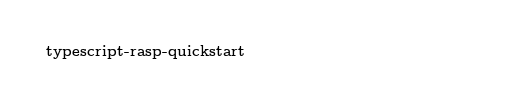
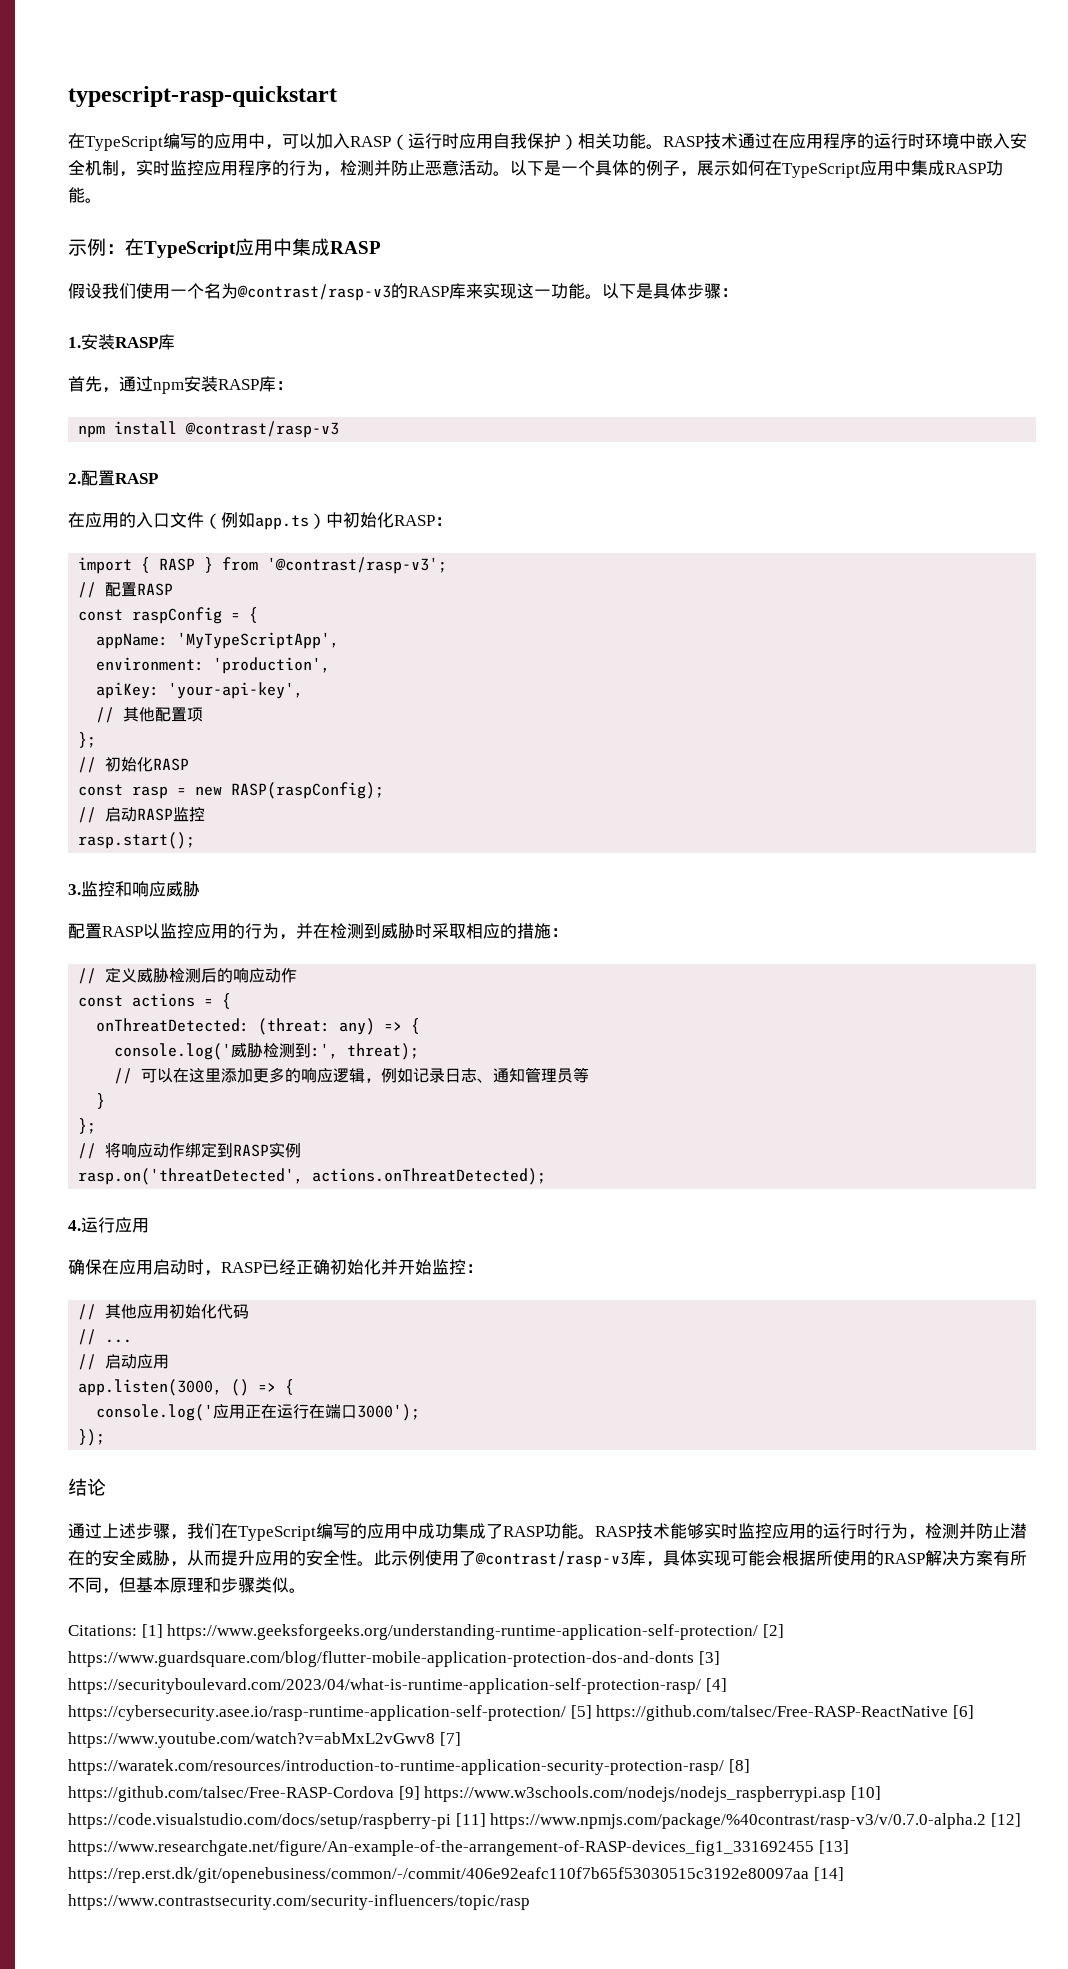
(245, 52) none -> [68,133,1027,151] [68,160,1003,178] [68,187,102,203] [68,238,381,258] [68,283,738,301] [68,334,175,350] [68,376,293,394] [78,421,340,438] [68,470,158,486] [68,512,452,530] [78,557,448,574] [78,582,174,598] [78,607,259,624] [96,632,340,649] [96,657,331,674] [96,682,304,699] [96,707,204,723] [78,732,97,748] [78,757,190,773] [78,782,385,799] [78,807,206,823] [78,832,196,849] [68,881,200,897] [68,923,568,940] [78,967,298,984] [78,993,232,1009] [96,1018,421,1035] [114,1043,420,1060] [114,1067,590,1084] [96,1093,106,1109] [78,1118,97,1134] [78,1142,302,1159] [78,1168,547,1185] [68,1217,149,1233] [68,1259,483,1276] [78,1304,250,1320] [78,1329,133,1345] [78,1354,170,1370] [78,1379,295,1396] [96,1404,421,1421] [78,1429,106,1446] [68,1478,106,1496] [68,1523,1027,1541] [68,1550,1027,1568] [68,1577,306,1594] [68,1624,784,1640] [68,1651,720,1667] [68,1678,727,1694] [68,1705,974,1721] [68,1732,461,1748] [68,1759,750,1775] [68,1786,881,1802] [68,1813,1021,1829] [68,1840,849,1856] [68,1867,844,1883] [68,1894,530,1910] // 在TypeScript编写的应用中，可以加入RASP（运行时应用自我保护）相关功能。RASP技术通过在应用程序的运行时环境中嵌入安全机制，实时监控应用程序的行为，检测并防止恶意活动。以下是一个具体的例子，展示如何在TypeScript应用中集成RASP功能。 // 示例：在TypeScript应用中集成RASP // 假设我们使用一个名为@contrast/rasp-v3的RASP库来实现这一功能。以下是具体步骤： // 1.安装RASP库 // 首先，通过npm安装RASP库： // npm install @contrast/rasp-v3 // 2.配置RASP // 在应用的入口文件（例如app.ts）中初始化RASP： // import { RASP } from '@contrast/rasp-v3'; // // 配置RASP // const raspConfig = { // appName: 'MyTypeScriptApp', // environment: 'production', // apiKey: 'your-api-key', // // 其他配置项 // }; // // 初始化RASP // const rasp = new RASP(raspConfig); // // 启动RASP监控 // rasp.start(); // 3.监控和响应威胁 // 配置RASP以监控应用的行为，并在检测到威胁时采取相应的措施： // // 定义威胁检测后的响应动作 // const actions = { // onThreatDetected: (threat: any) => { // console.log('威胁检测到:', threat); // // 可以在这里添加更多的响应逻辑，例如记录日志、通知管理员等 // } // }; // // 将响应动作绑定到RASP实例 // rasp.on('threatDetected', actions.onThreatDetected); // 4.运行应用 // 确保在应用启动时，RASP已经正确初始化并开始监控： // // 其他应用初始化代码 // // ... // // 启动应用 // app.listen(3000, () => { // console.log('应用正在运行在端口3000'); // }); // 结论 // 通过上述步骤，我们在TypeScript编写的应用中成功集成了RASP功能。RASP技术能够实时监控应用的运行时行为，检测并防止潜在的安全威胁，从而提升应用的安全性。此示例使用了@contrast/rasp-v3库，具体实现可能会根据所使用的RASP解决方案有所不同，但基本原理和步骤类似。 // Citations: [1] https://www.geeksforgeeks.org/understanding-runtime-application-self-protection/ [2] https://www.guardsquare.com/blog/flutter-mobile-application-protection-dos-and-donts [3] https://securityboulevard.com/2023/04/what-is-runtime-application-self-protection-rasp/ [4] https://cybersecurity.asee.io/rasp-runtime-application-self-protection/ [5] https://github.com/talsec/Free-RASP-ReactNative [6] https://www.youtube.com/watch?v=abMxL2vGwv8 [7] https://waratek.com/resources/introduction-to-runtime-application-security-protection-rasp/ [8] https://github.com/talsec/Free-RASP-Cordova [9] https://www.w3schools.com/nodejs/nodejs_raspberrypi.asp [10] https://code.visualstudio.com/docs/setup/raspberry-pi [11] https://www.npmjs.com/package/%40contrast/rasp-v3/v/0.7.0-alpha.2 [12] https://www.researchgate.net/figure/An-example-of-the-arrangement-of-RASP-devices_fig1_331692455 [13] https://rep.erst.dk/git/openebusiness/common/-/commit/406e92eafc110f7b65f53030515c3192e80097aa [14] https://www.contrastsecurity.com/security-influencers/topic/rasp

